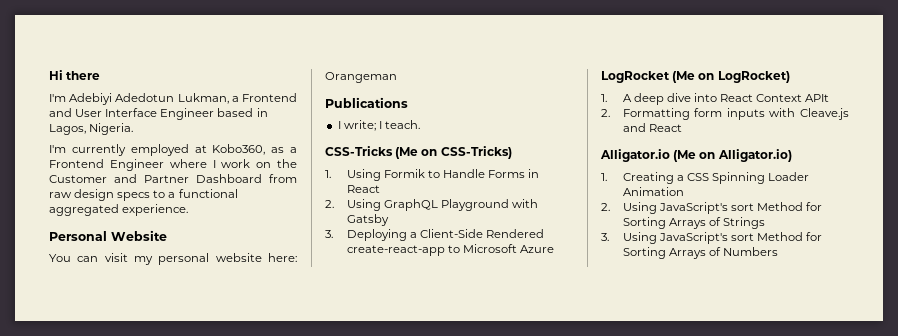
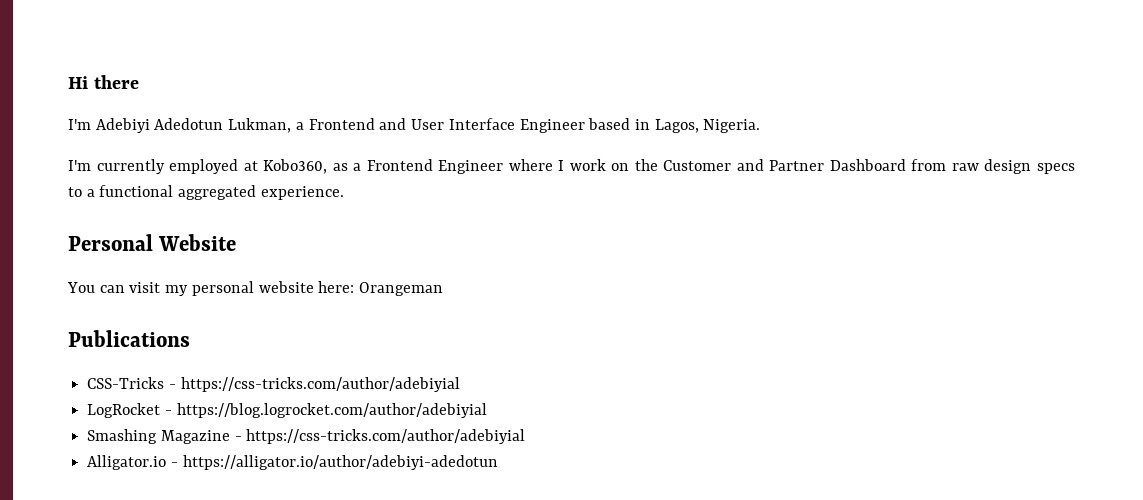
[337,120,420,131] [325,146,512,159] [325,169,540,181] [346,185,380,193] [325,199,538,211] [346,214,389,226] [325,229,544,241] [346,244,554,256] [601,71,790,83] [601,93,830,105] [601,108,849,120] [622,123,682,132] [600,149,792,162] [601,172,810,184] [622,187,684,196] [601,202,823,214] [622,217,765,229] [601,232,823,244] [622,247,778,259] I write; I teach. // CSS-Tricks (Me on CSS-Tricks) // 1. Using Formik to Handle Forms in React // 2. Using GraphQL Playground with Gatsby // 3. Deploying a Client-Side Rendered create-react-app to Microsoft Azure // LogRocket (Me on LogRocket) // 1. A deep dive into React Context APIt // 2. Formatting form inputs with Cleave.js and React // Alligator.io (Me on Alligator.io) // 1. Creating a CSS Spinning Loader Animation // 2. Using JavaScript's sort Method for Sorting Arrays of Strings // 3. Using JavaScript's sort Method for Sorting Arrays of Numbers -> [87,377,460,392] [87,403,487,418] [87,429,526,444] [87,455,498,470] CSS-Tricks - https://css-tricks.com/author/adebiyial // LogRocket - https://blog.logrocket.com/author/adebiyial // Smashing Magazine - https://css-tricks.com/author/adebiyial // Alligator.io - https://alligator.io/author/adebiyi-adedotun

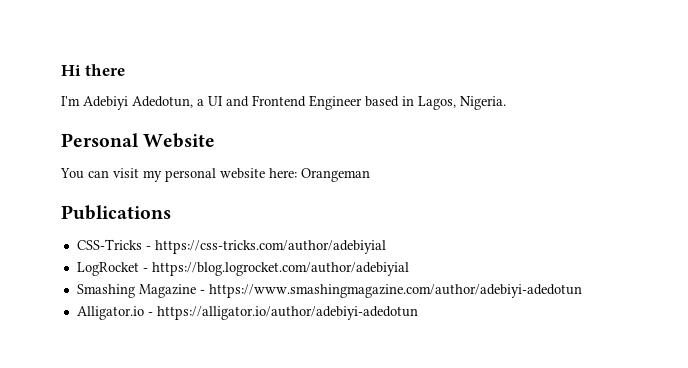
[154,118,515,133] Adedotun Lukman, a Frontend and User Interface -> [132,95,306,108] Adedotun, a UI and Frontend
[68,159,1075,174] [68,185,344,200] // I'm currently employed at Kobo360, as a Frontend Engineer where I work on the Customer and Partner Dashboard from raw design specs to a functional aggregated experience. -> (506, 103) none
[246,429,526,444] https://css-tricks.com/author/adebiyial -> [208,284,582,298] https://www.smashingmagazine.com/author/adebiyi-adedotun

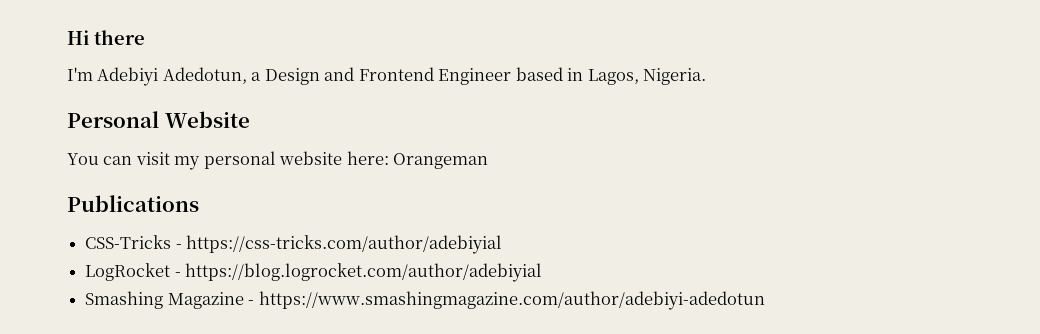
[208,96,223,106] UI -> [264,68,320,85] Design
[76,306,418,320] // Alligator.io - https://alligator.io/author/adebiyi-adedotun -> (765, 300) none

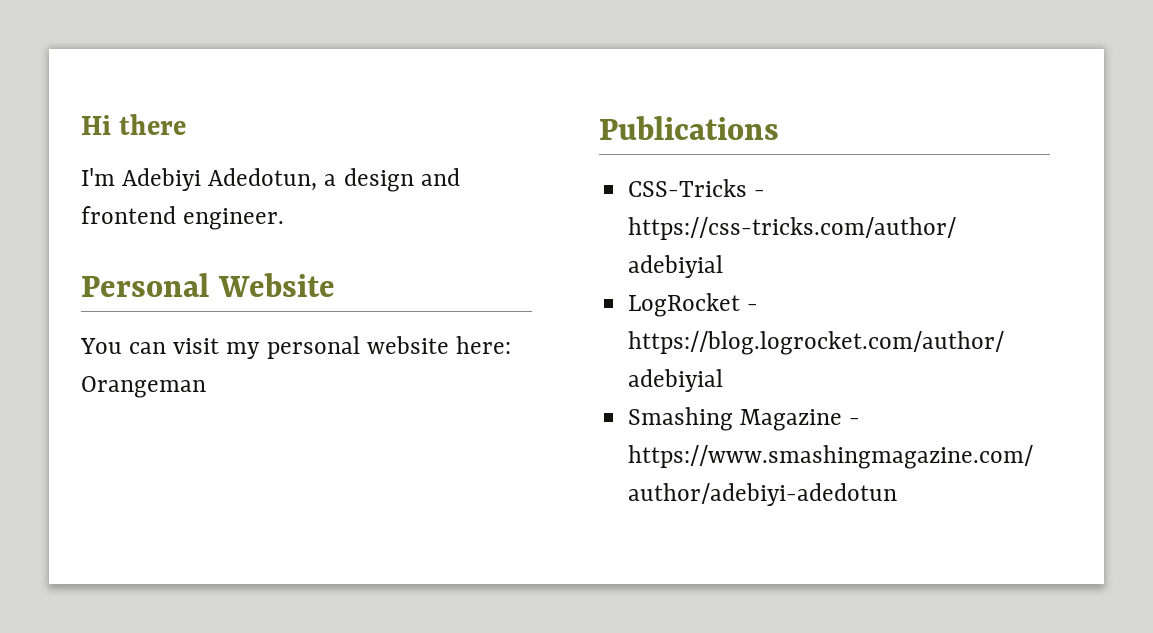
[264,67,707,85] Design and Frontend Engineer based in Lagos, Nigeria. -> [343,168,460,192] [81,206,285,230] design and frontend engineer.

